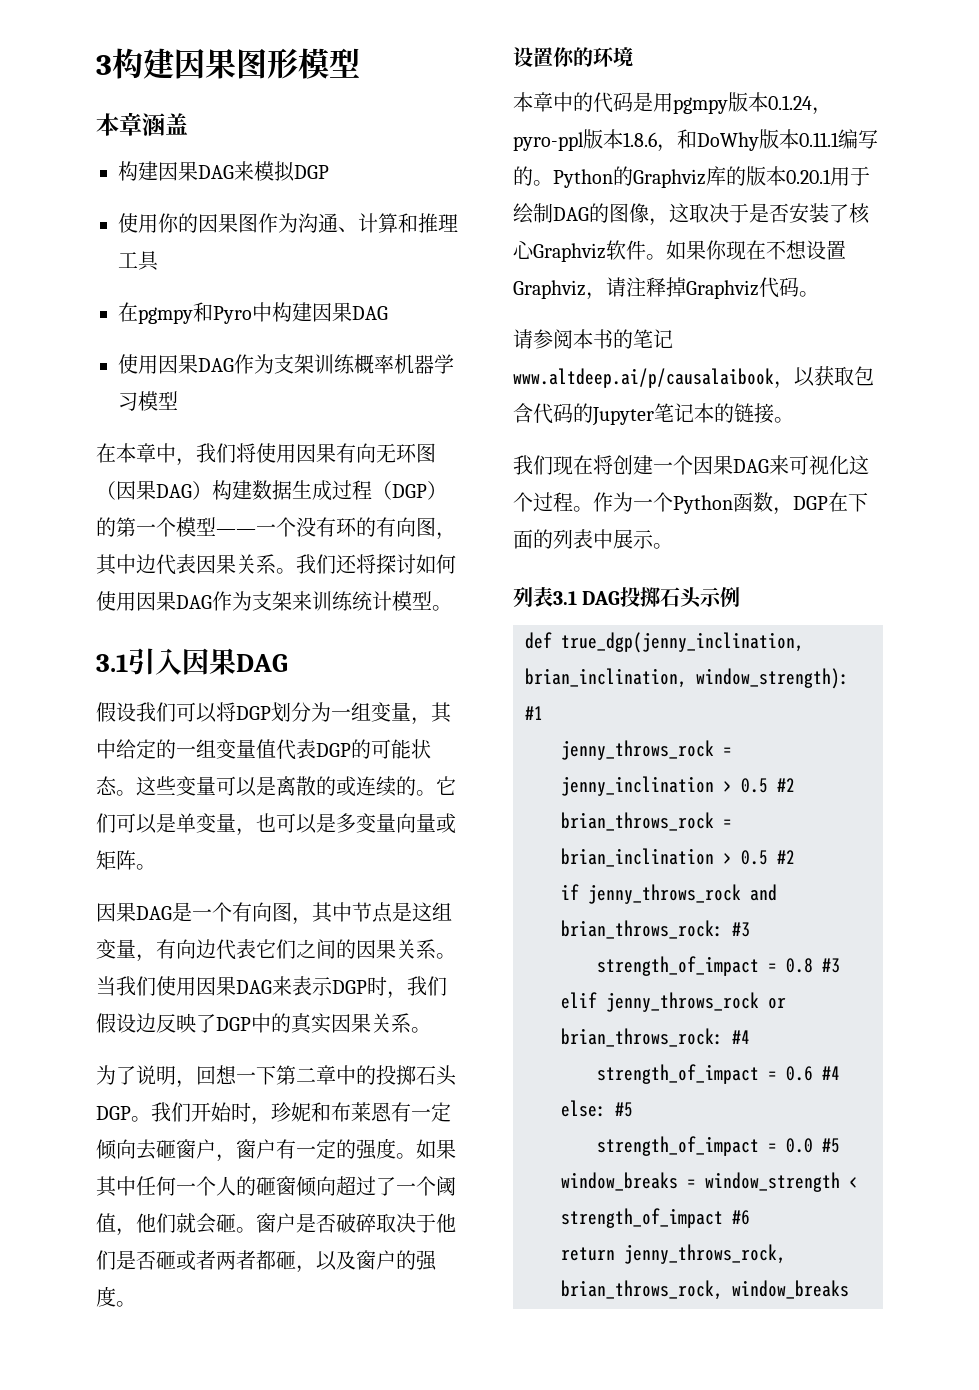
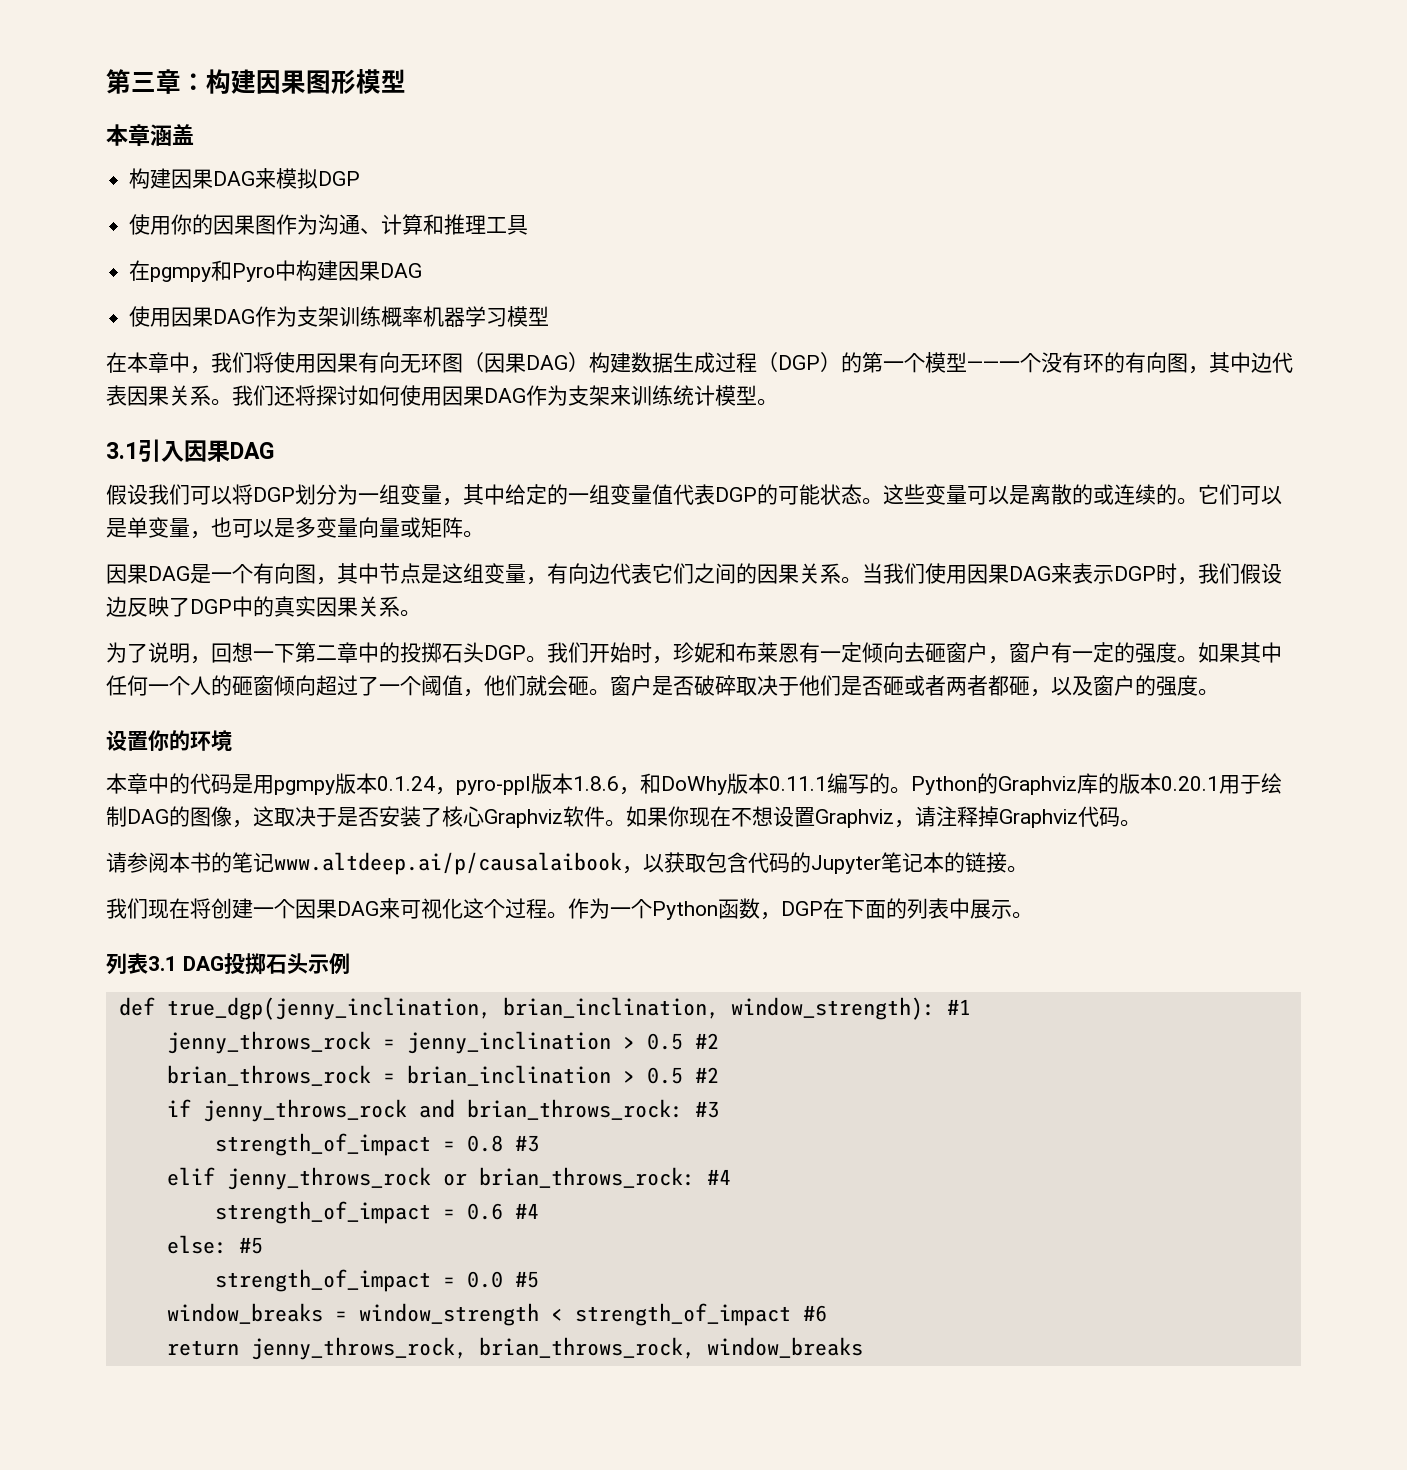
[96,55,112,75] 3 -> [106,69,206,94] 第三章：

